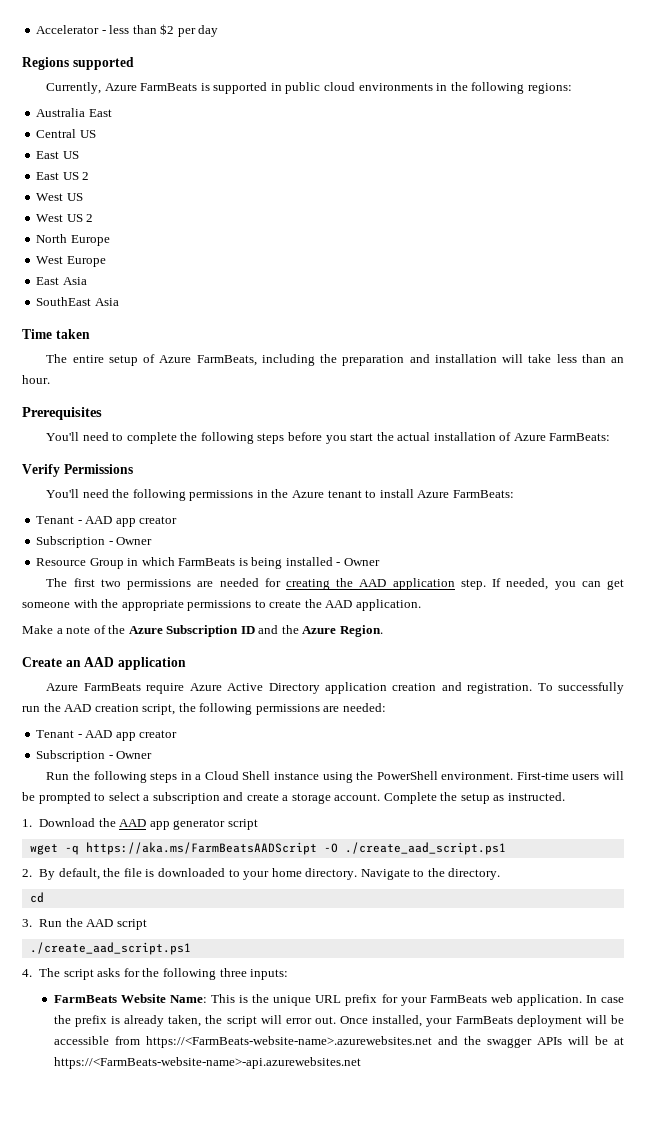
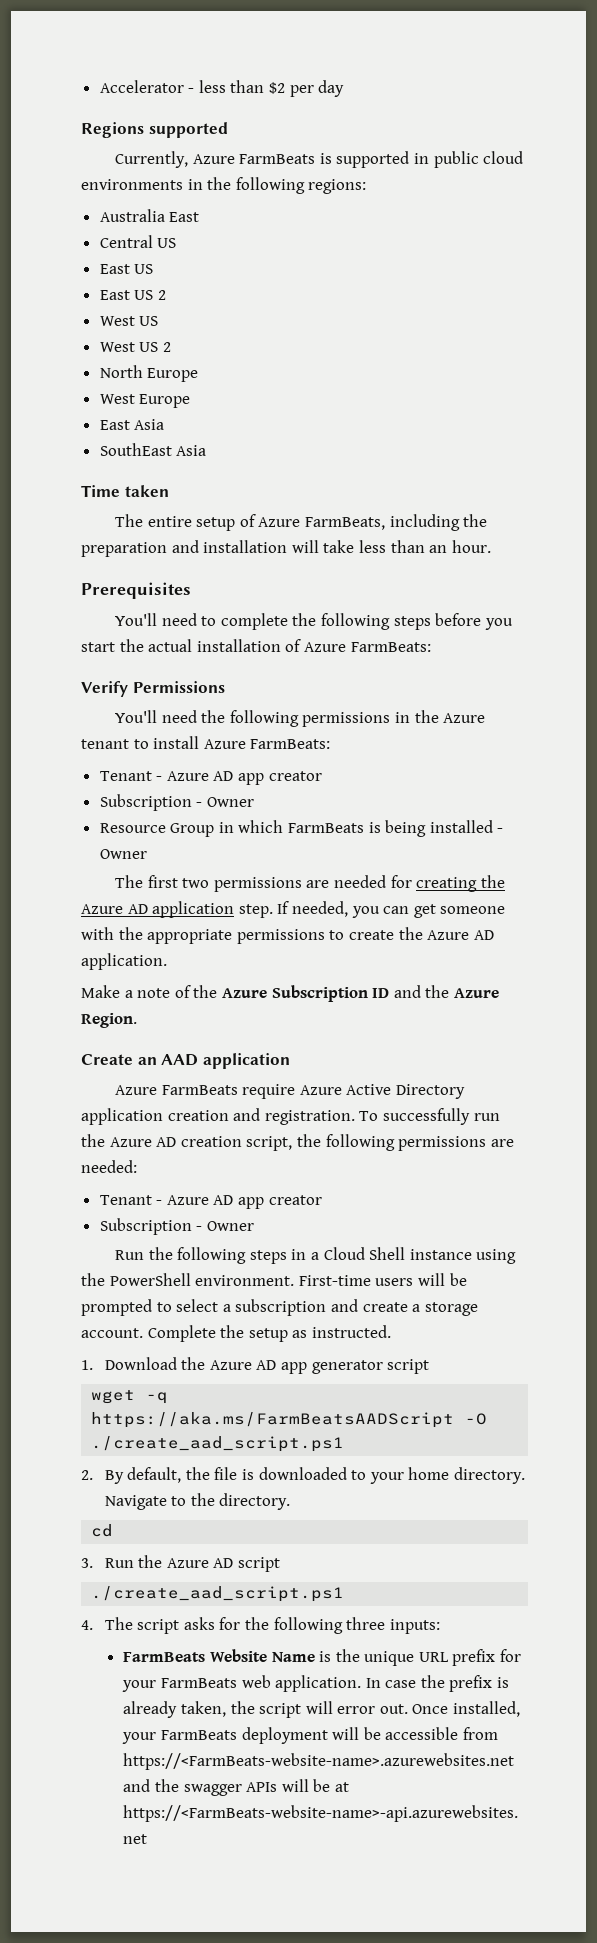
[85,516,113,524] AAD -> [166,771,234,781] Azure AD
[359,579,387,587] AAD -> [81,904,148,914] Azure AD
[325,600,353,608] AAD -> [427,930,494,940] Azure AD
[64,704,92,712] AAD -> [109,1137,177,1147] Azure AD
[85,730,113,738] AAD -> [166,1195,234,1205] Azure AD
[119,819,147,827] AAD -> [209,1360,277,1370] Azure AD
[86,919,114,927] AAD -> [166,1558,234,1568] Azure AD
[169,994,235,1003] Name: This -> [271,1652,315,1662] Name

